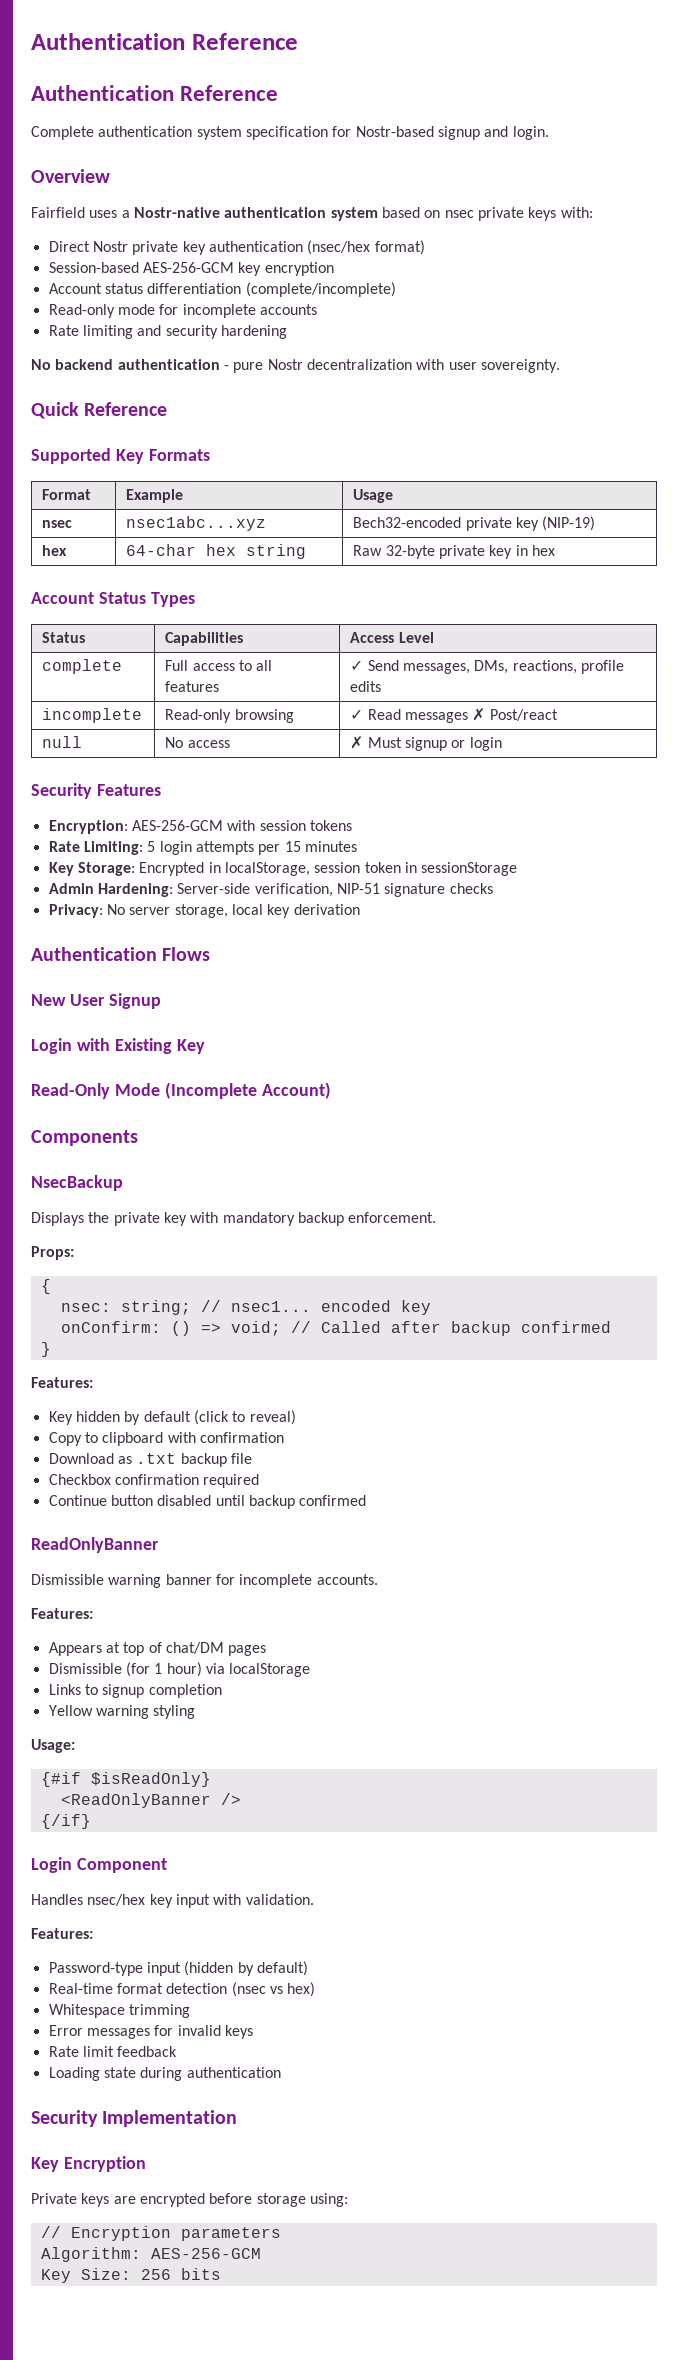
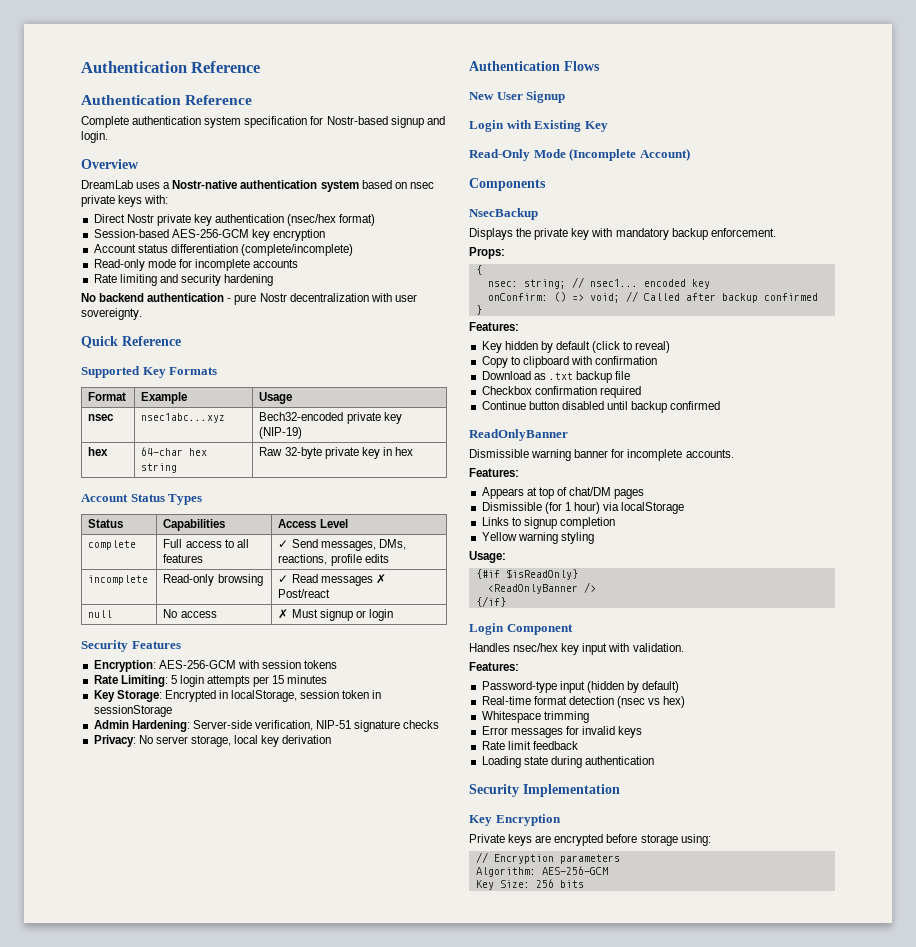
[31,207,85,218] Fairfield -> [81,180,133,189] DreamLab

